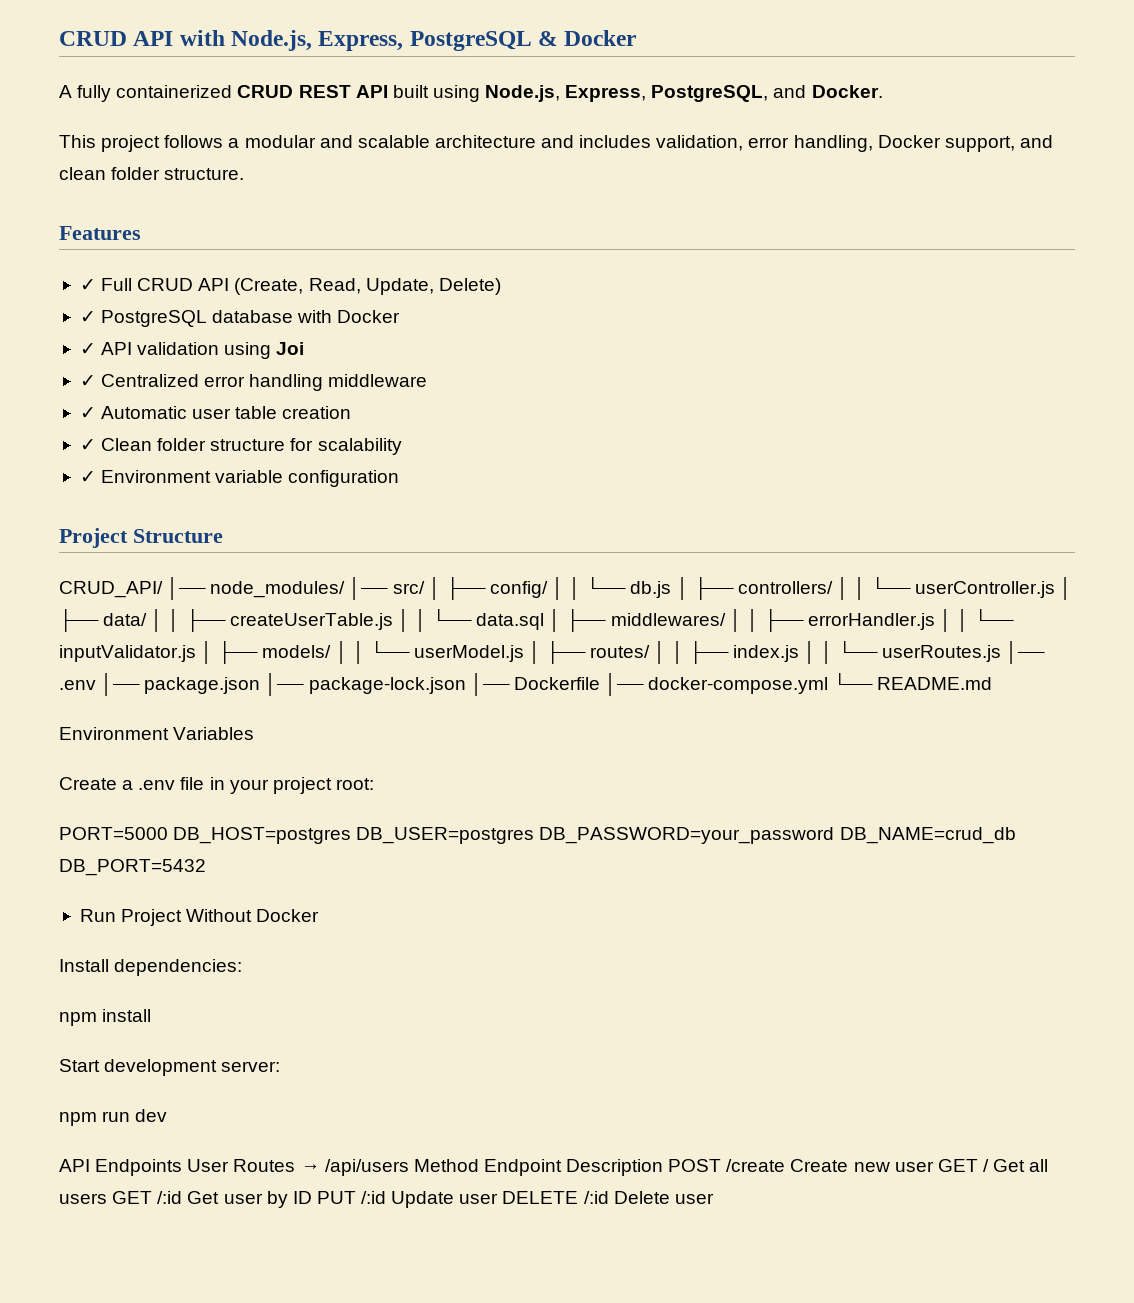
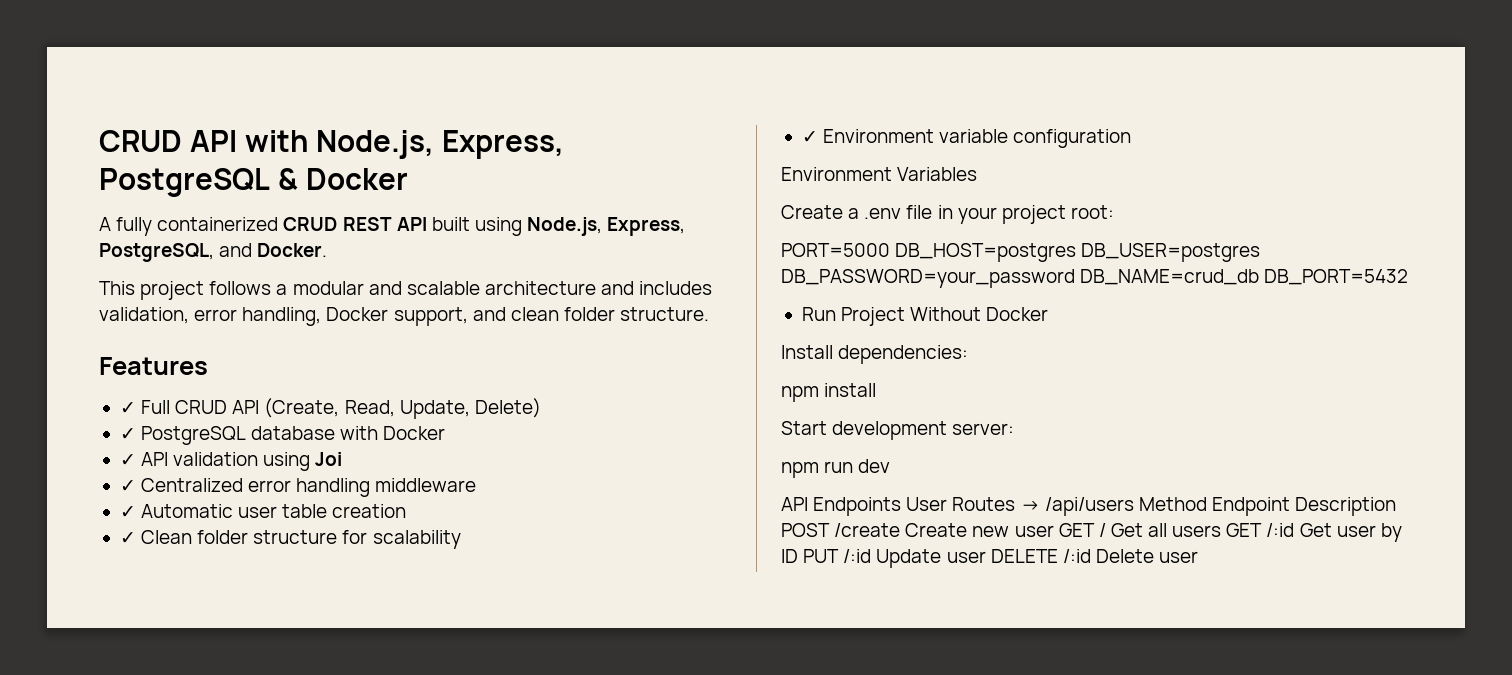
[59,528,223,548] [59,577,1073,600] [59,609,1015,632] [59,641,1046,664] [59,673,993,696] // Project Structure // CRUD_API/ │── node_modules/ │── src/ │ ├── config/ │ │ └── db.js │ ├── controllers/ │ │ └── userController.js │ ├── data/ │ │ ├── createUserTable.js │ │ └── data.sql │ ├── middlewares/ │ │ ├── errorHandler.js │ │ └── inputValidator.js │ ├── models/ │ │ └── userModel.js │ ├── routes/ │ │ ├── index.js │ │ └── userRoutes.js │── .env │── package.json │── package-lock.json │── Dockerfile │── docker-compose.yml └── README.md -> (1132, 138) none

